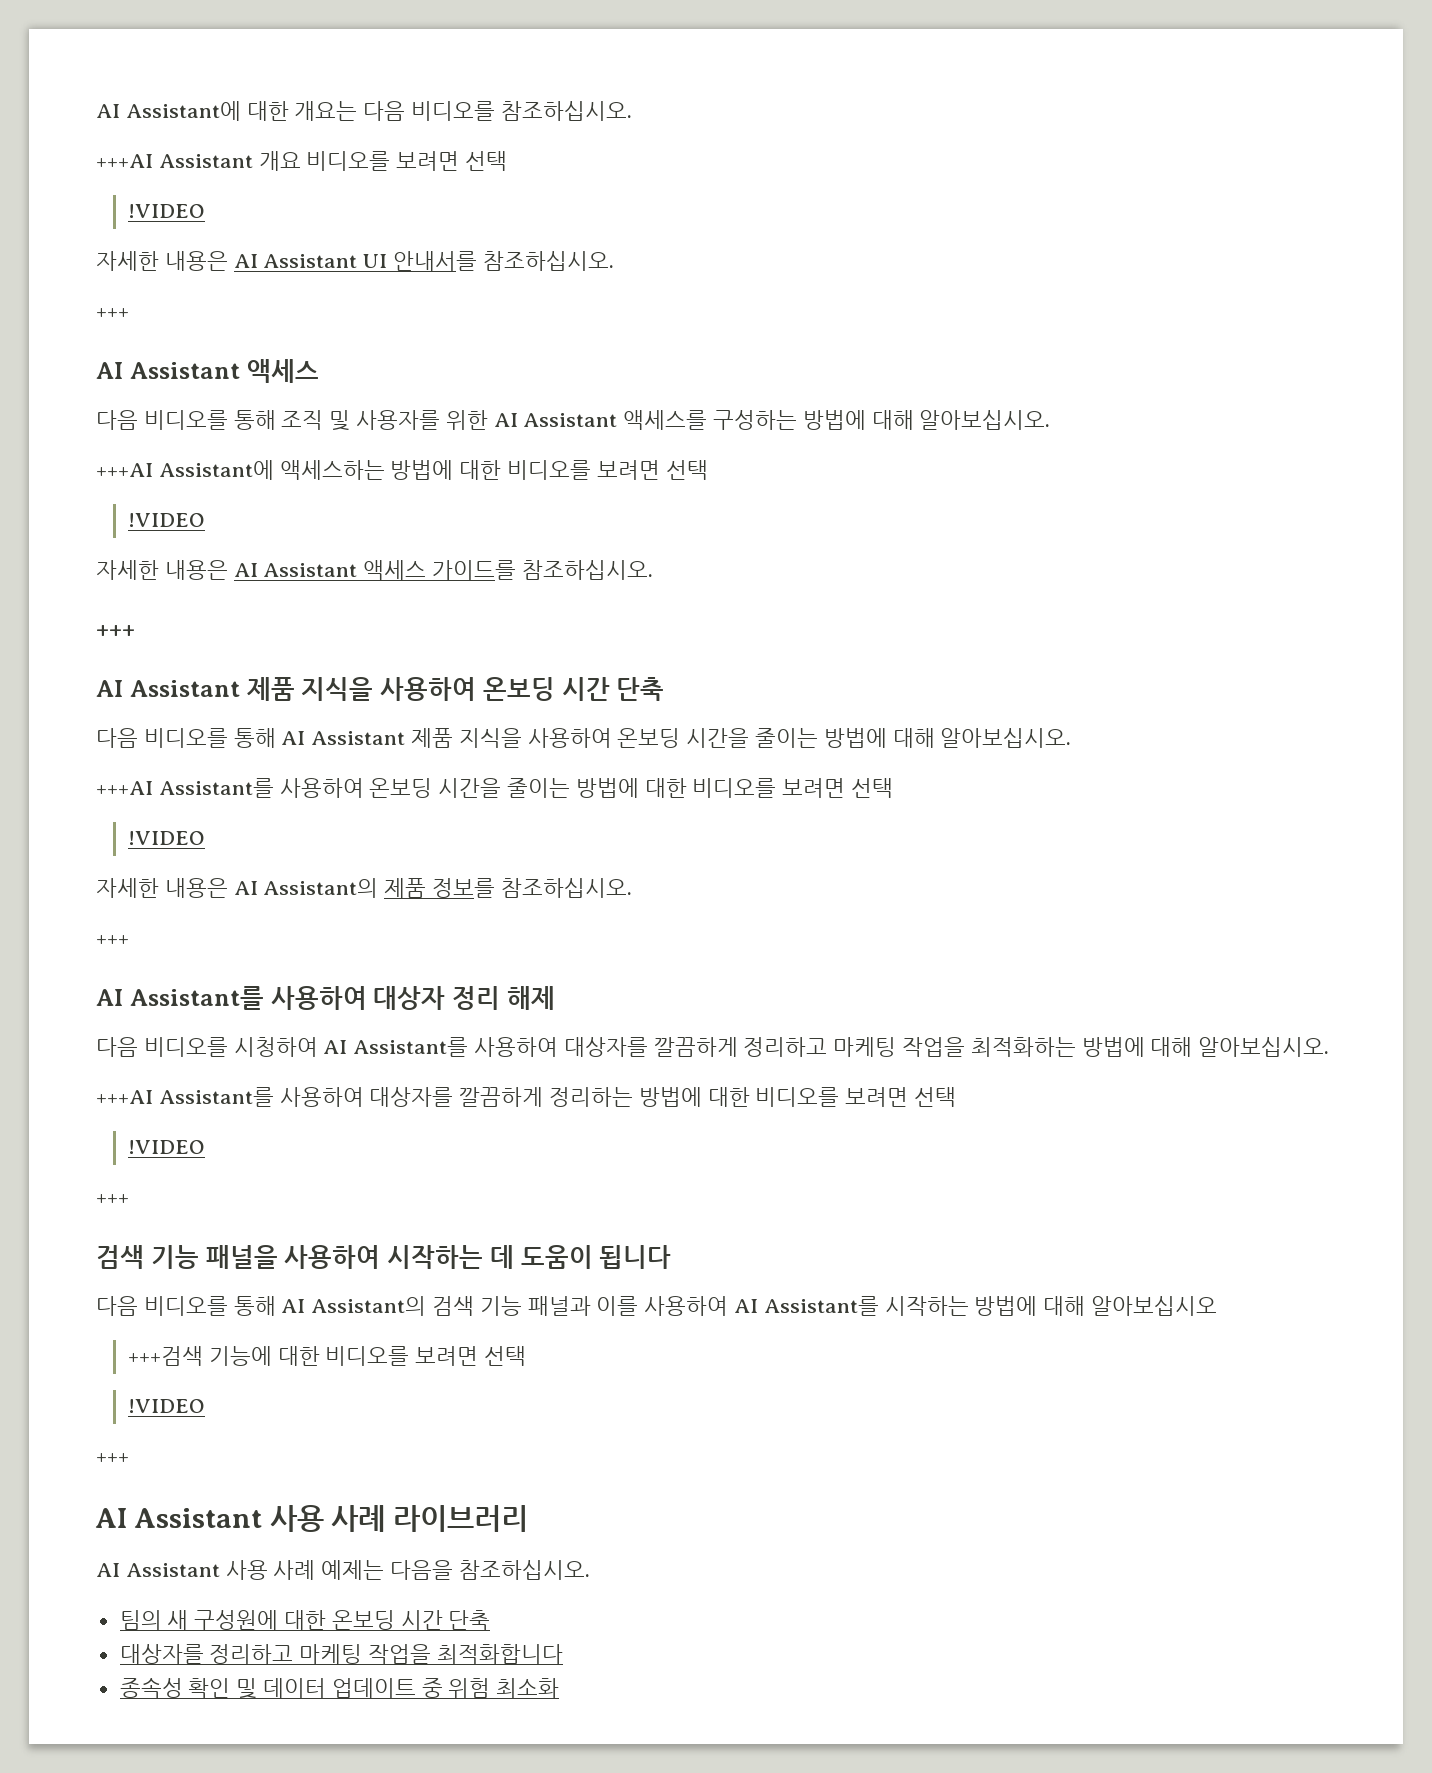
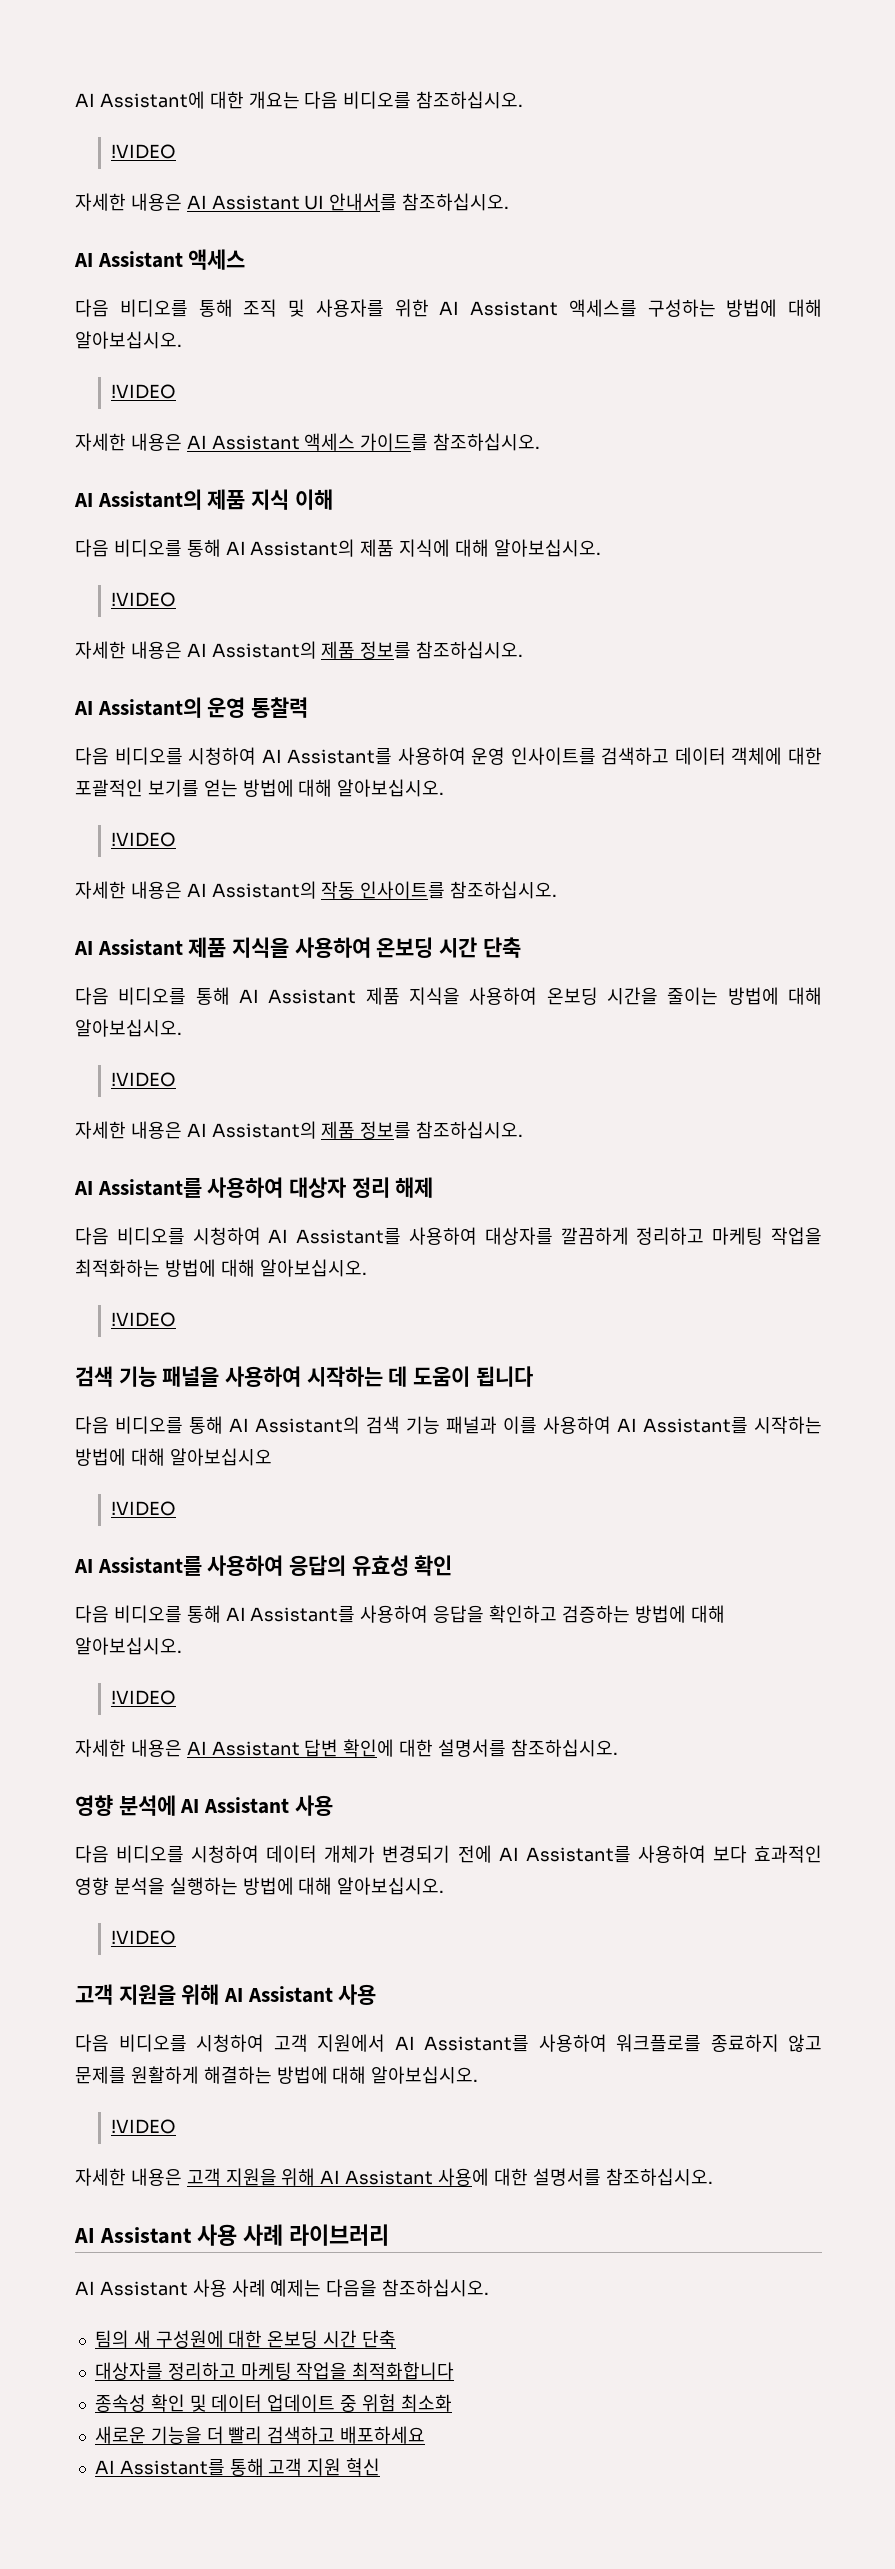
[96,151,508,171] // +++AI Assistant 개요 비디오를 보려면 선택 -> (524, 100) none
[96,308,129,318] // +++ -> (510, 202) none
[96,460,708,480] // +++AI Assistant에 액세스하는 방법에 대한 비디오를 보려면 선택 -> (182, 340) none
[96,625,135,638] +++ -> [74,489,333,510] [75,539,601,557] [110,592,176,607] [75,641,524,659] [74,697,309,718] [75,747,822,765] [75,779,445,797] [110,832,176,847] [75,881,558,899] AI Assistant의 제품 지식 이해 // 다음 비디오를 통해 AI Assistant의 제품 지식에 대해 알아보십시오. // !VIDEO // 자세한 내용은 AI Assistant의 제품 정보를 참조하십시오. // AI Assistant의 운영 통찰력 // 다음 비디오를 시청하여 AI Assistant를 사용하여 운영 인사이트를 검색하고 데이터 객체에 대한 포괄적인 보기를 얻는 방법에 대해 알아보십시오. // !VIDEO // 자세한 내용은 AI Assistant의 작동 인사이트를 참조하십시오.
[96,778,894,798] [128,831,206,845] [96,878,632,898] [96,935,129,945] // +++AI Assistant를 사용하여 온보딩 시간을 줄이는 방법에 대한 비디오를 보려면 선택 // !VIDEO // 자세한 내용은 AI Assistant의 제품 정보를 참조하십시오. // +++ -> [110,1072,176,1087] [75,1121,524,1139] // !VIDEO // 자세한 내용은 AI Assistant의 제품 정보를 참조하십시오.
[96,1087,957,1107] [128,1140,206,1154] [96,1194,129,1204] // +++AI Assistant를 사용하여 대상자를 깔끔하게 정리하는 방법에 대한 비디오를 보려면 선택 // !VIDEO // +++ -> [110,1312,176,1327] // !VIDEO
[128,1346,527,1366] [128,1399,206,1413] [96,1453,129,1463] +++검색 기능에 대한 비디오를 보려면 선택 // !VIDEO // +++ -> [110,1501,176,1516] [74,1555,453,1576] [75,1605,725,1623] [75,1637,182,1655] [110,1690,176,1705] [75,1739,618,1757] [75,1795,333,1816] [75,1845,822,1863] [75,1877,445,1895] [110,1930,176,1945] [75,1984,377,2005] [75,2034,822,2052] [75,2066,479,2084] [110,2119,176,2134] [75,2168,713,2186] !VIDEO // AI Assistant를 사용하여 응답의 유효성 확인 // 다음 비디오를 통해 AI Assistant를 사용하여 응답을 확인하고 검증하는 방법에 대해 알아보십시오. // !VIDEO // 자세한 내용은 AI Assistant 답변 확인에 대한 설명서를 참조하십시오. // 영향 분석에 AI Assistant 사용 // 다음 비디오를 시청하여 데이터 개체가 변경되기 전에 AI Assistant를 사용하여 보다 효과적인 영향 분석을 실행하는 방법에 대해 알아보십시오. // !VIDEO // 고객 지원을 위해 AI Assistant 사용 // 다음 비디오를 시청하여 고객 지원에서 AI Assistant를 사용하여 워크플로를 종료하지 않고 문제를 원활하게 해결하는 방법에 대해 알아보십시오. // !VIDEO // 자세한 내용은 고객 지원을 위해 AI Assistant 사용에 대한 설명서를 참조하십시오.
(560, 1688) none -> [94,2426,426,2444] [94,2458,381,2476] // 새로운 기능을 더 빨리 검색하고 배포하세요 // AI Assistant를 통해 고객 지원 혁신

